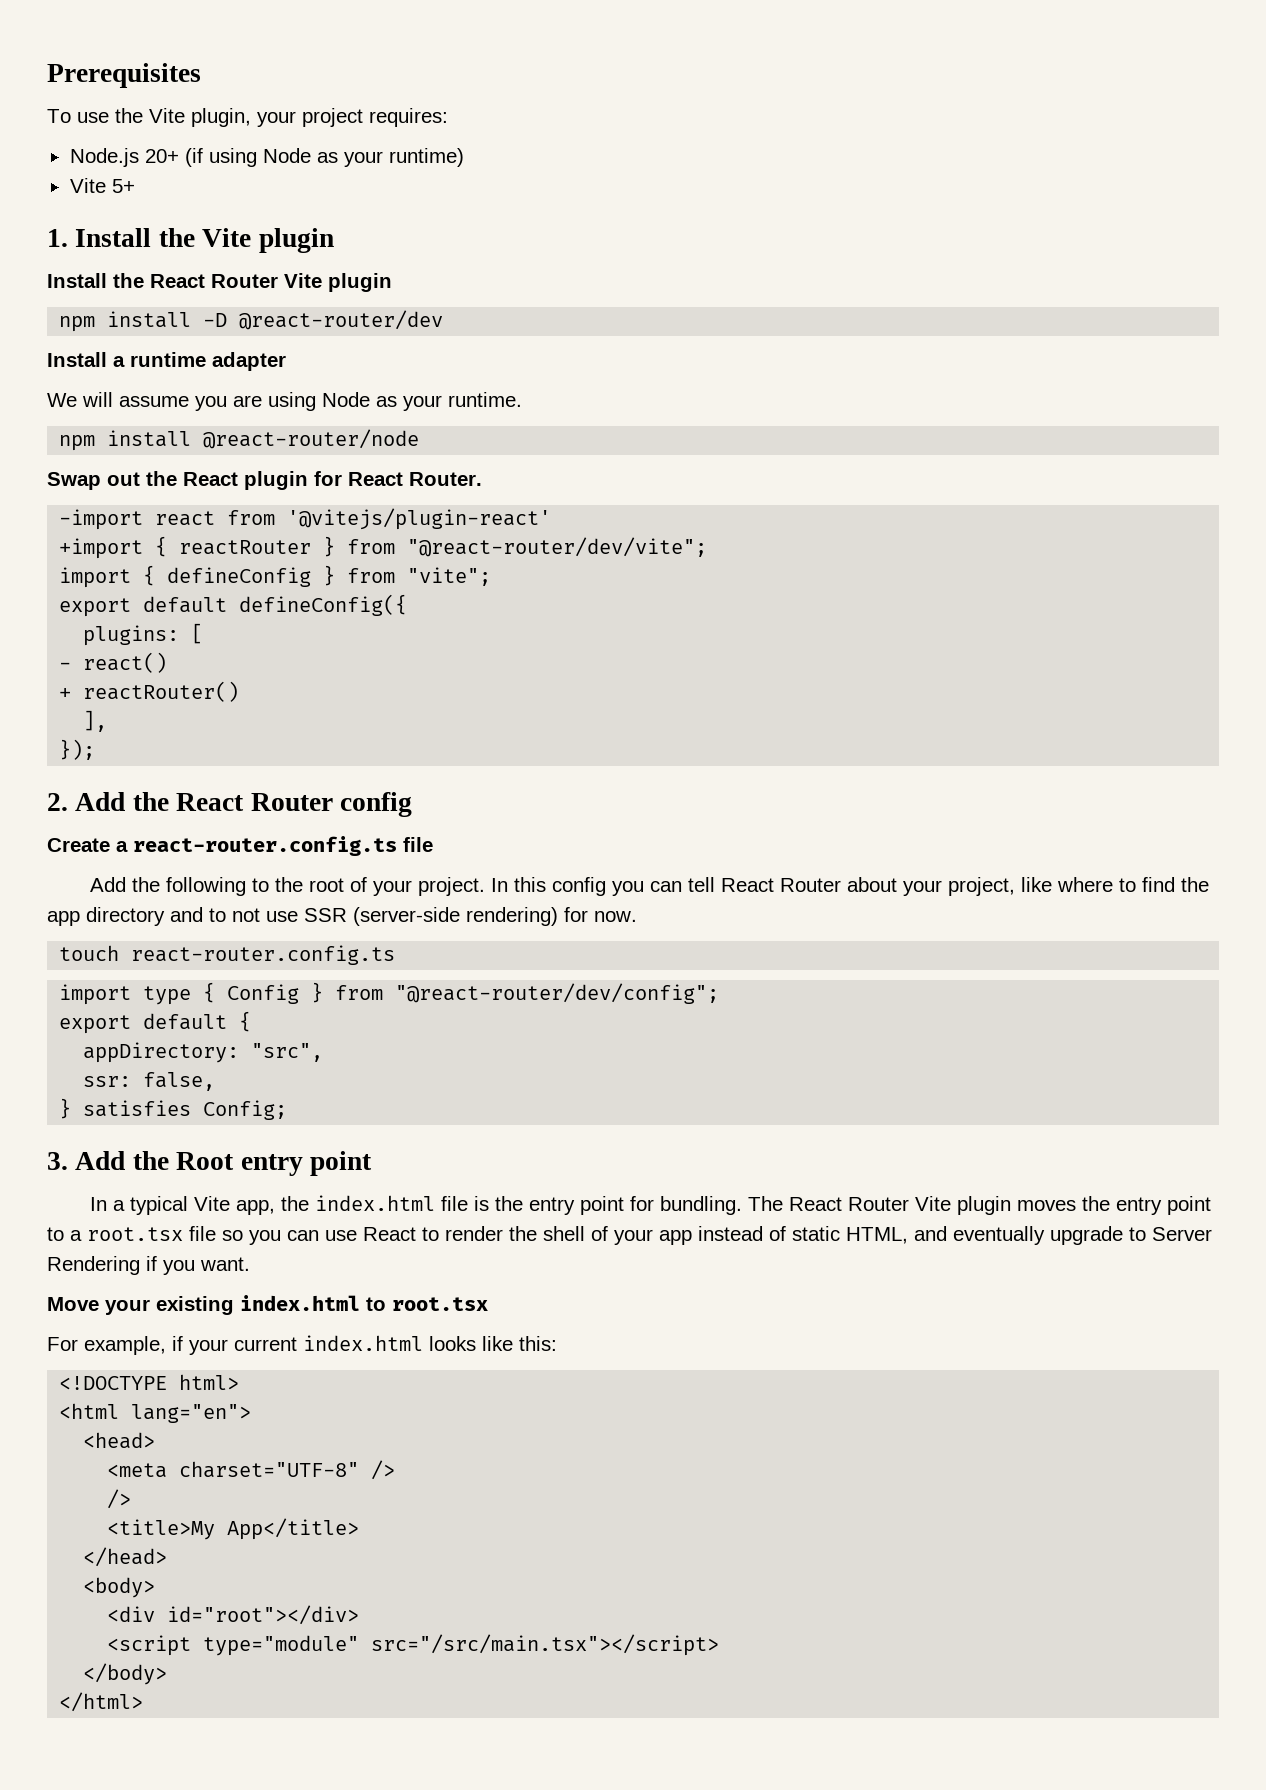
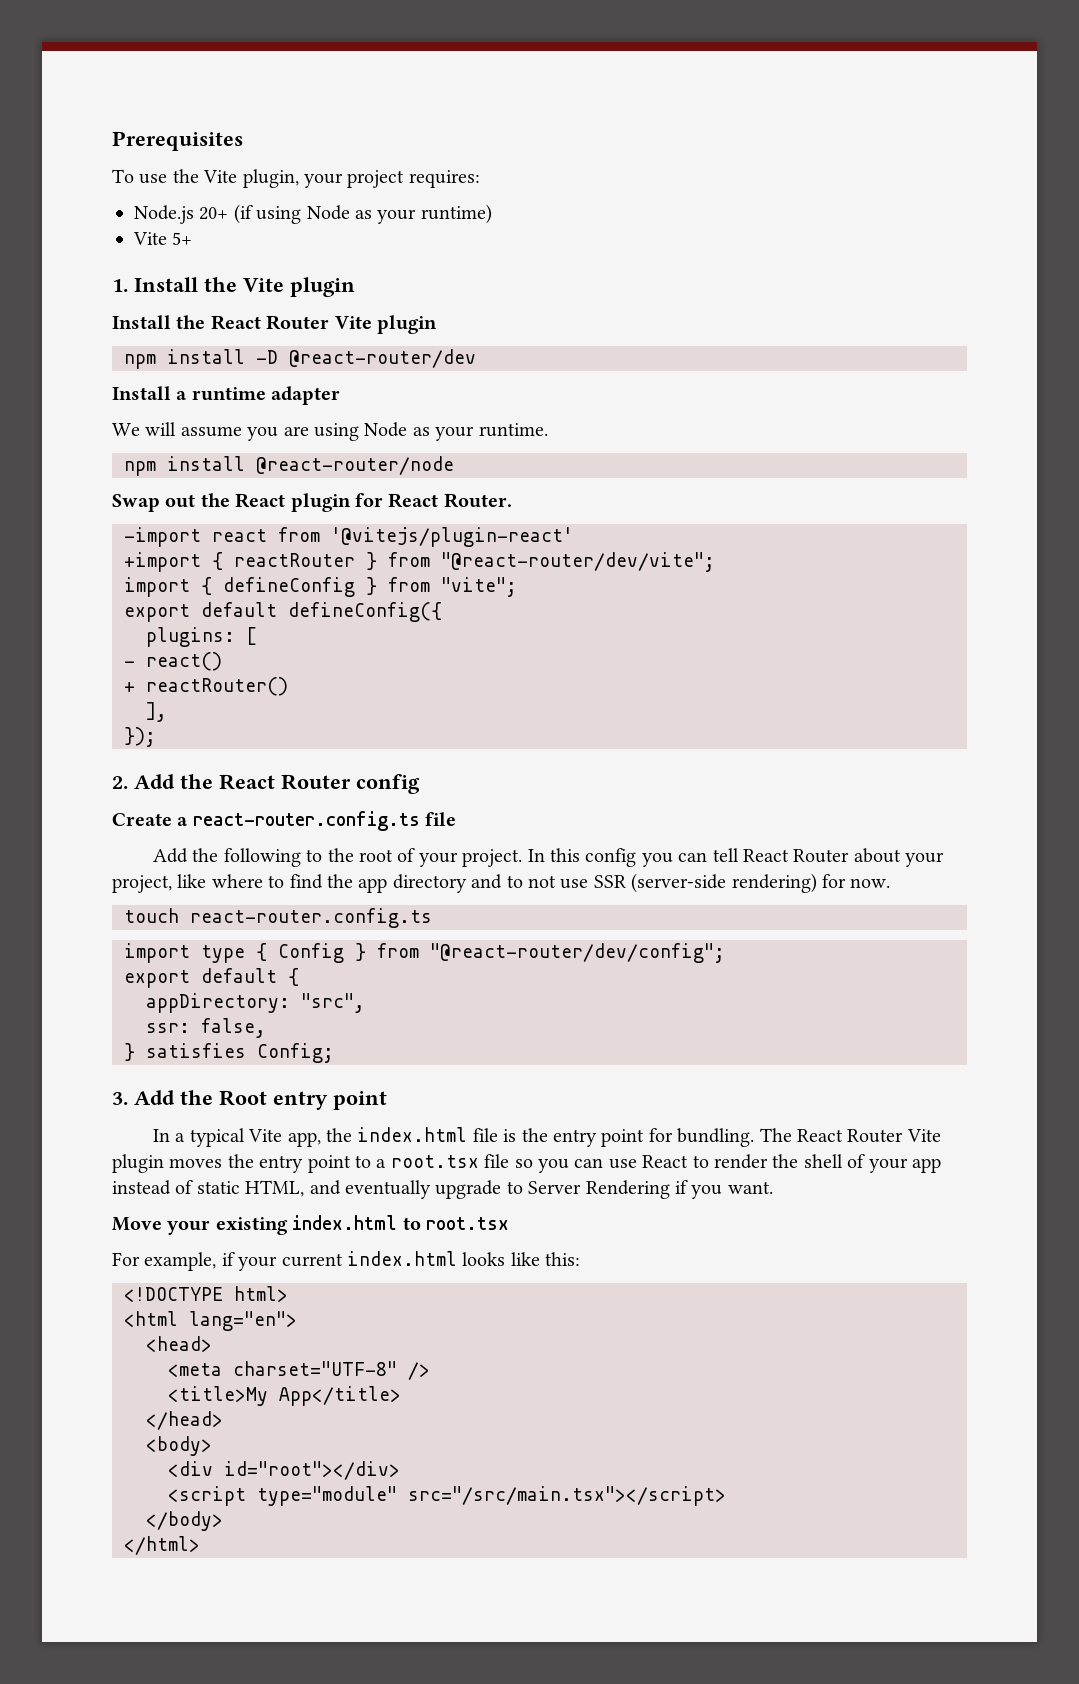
[107,1489,132,1509] // /> -> (430, 1371) none

